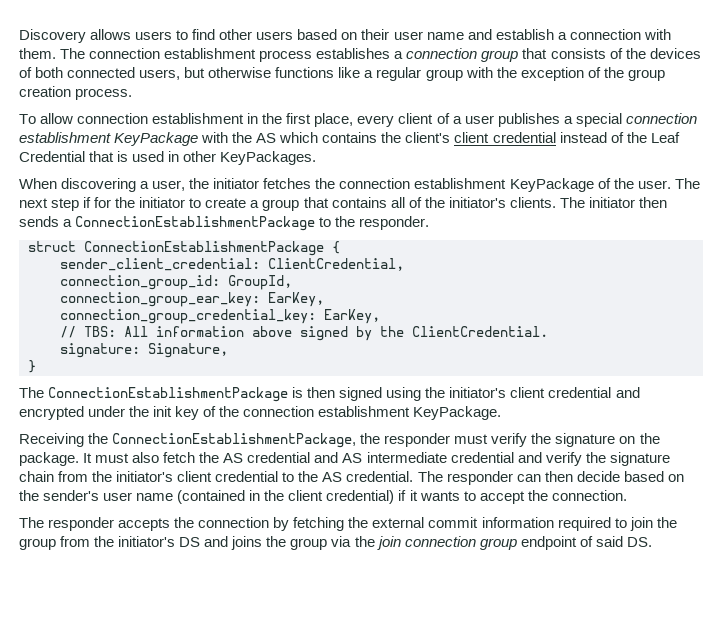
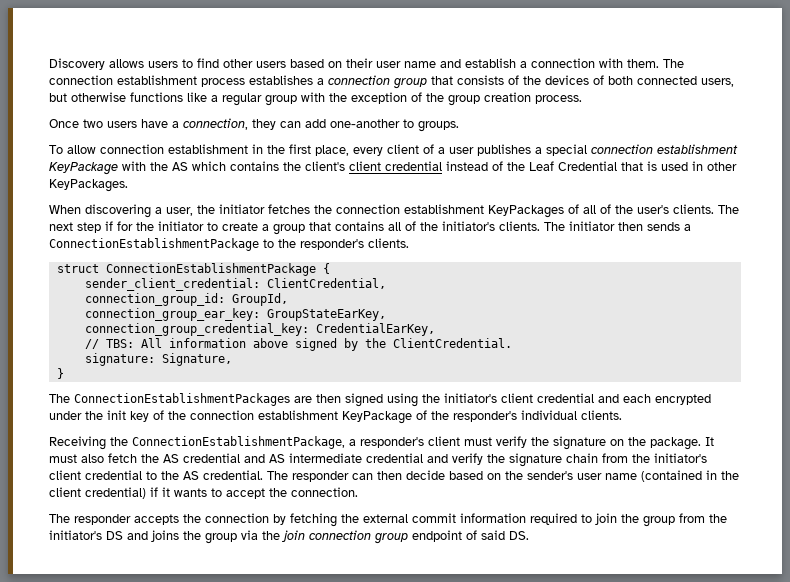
(133, 94) none -> [49,118,459,132] // Once two users have a connection, they can add one-another to groups.
[509,178,671,192] KeyPackage of the user. -> [488,204,714,218] KeyPackages of all of the user's clients.
[359,216,430,230] responder. -> [300,238,409,250] responder's clients.
[268,292,324,307] EarKey, -> [266,309,386,321] GroupStateEarKey,
[324,309,380,324] EarKey, -> [315,323,435,336] CredentialEarKey,
[48,387,304,402] ConnectionEstablishmentPackage is -> [74,393,312,406] ConnectionEstablishmentPackages are
(640, 392) none -> [623,394,651,403] each
[413,406,502,420] KeyPackage. -> [342,410,622,424] KeyPackage of the responder's individual clients.
[360,433,451,447] the responder -> [349,436,460,448] a responder's client

